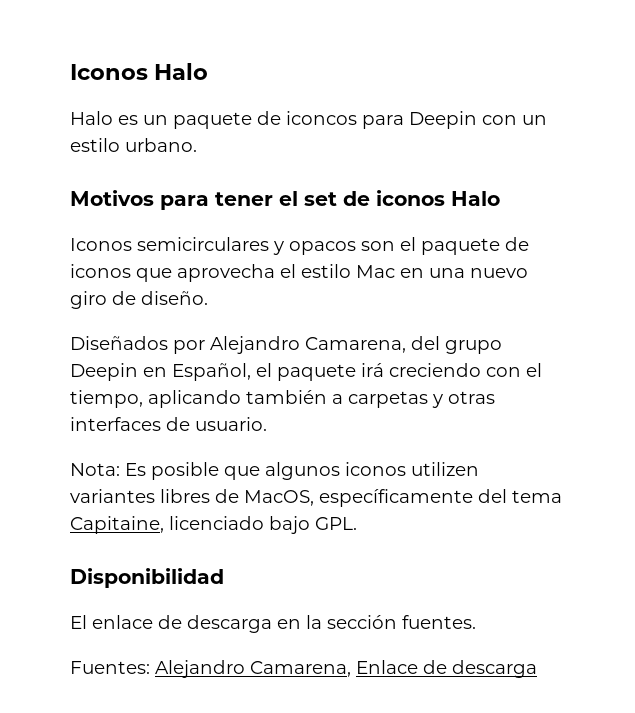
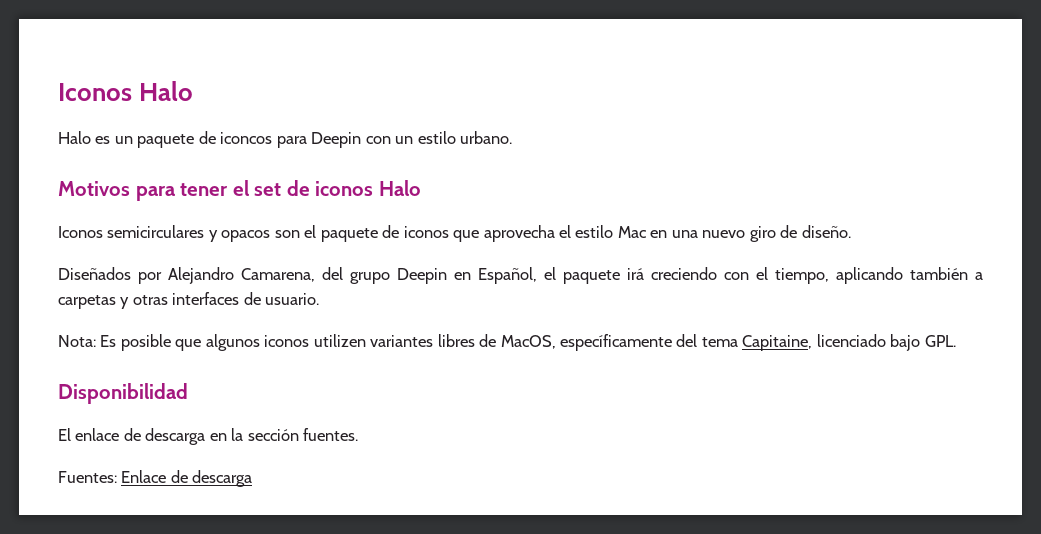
[155,660,351,678] Alejandro Camarena, -> (117, 477) none

